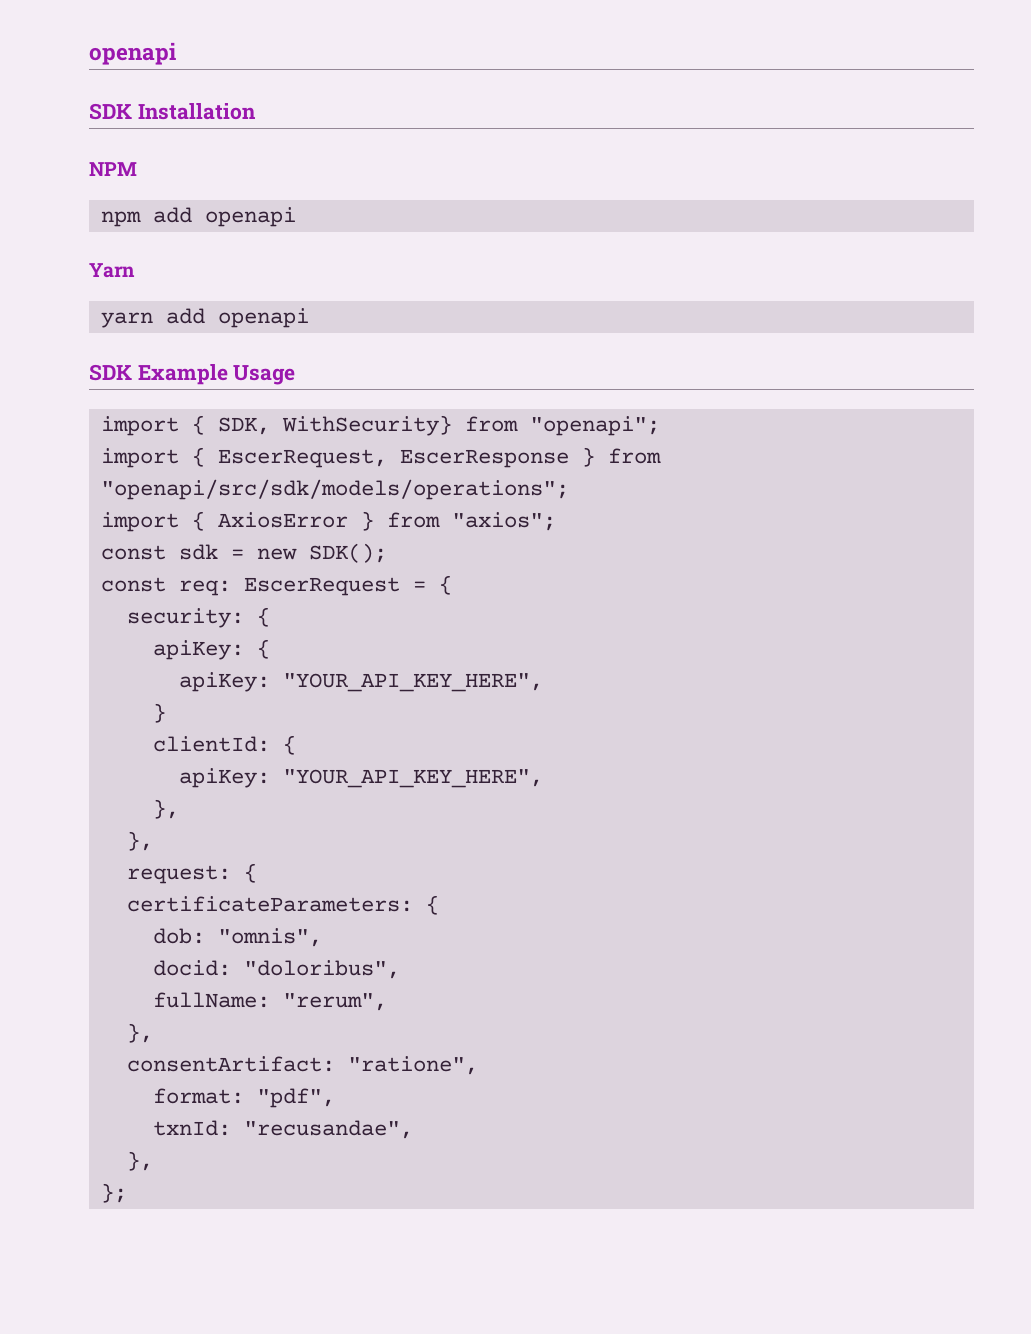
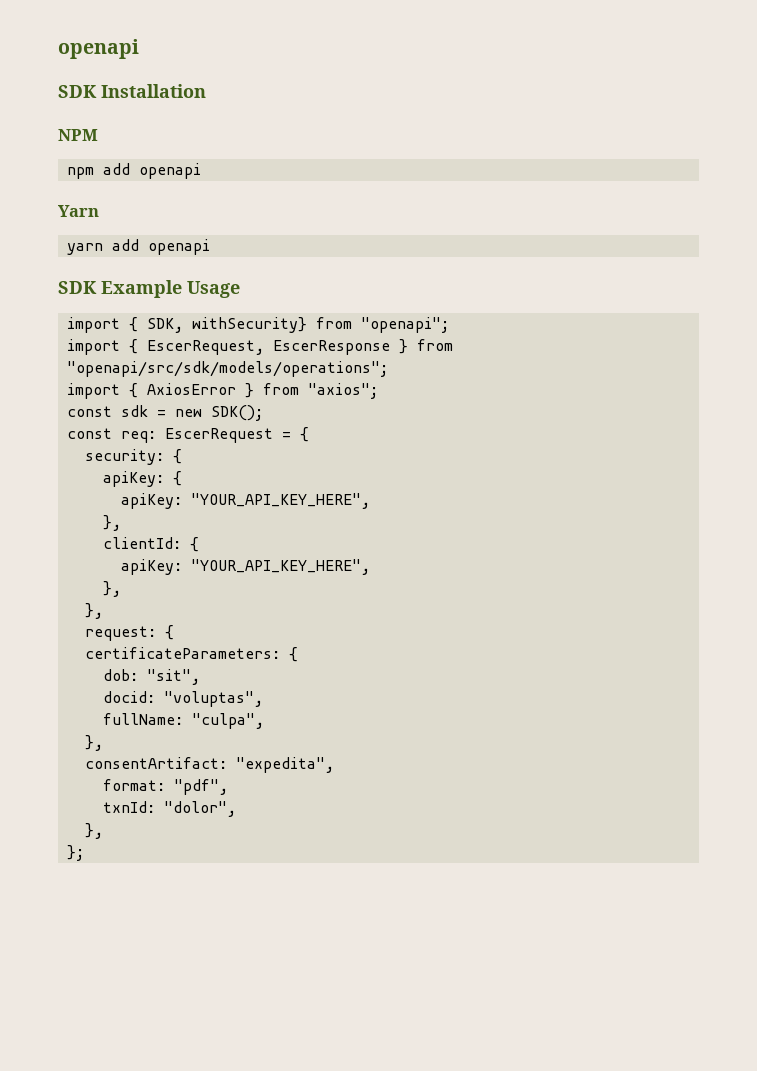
[282,415,452,436] WithSecurity} -> [192,317,308,333] withSecurity}
[153,703,166,723] } -> [103,515,122,531] },
[218,928,322,947] "omnis", -> [147,669,201,685] "sit",
[244,960,400,979] "doloribus", -> [164,691,264,707] "voluptas",
[283,993,387,1011] "rerum", -> [192,713,265,729] "culpa",
[348,1056,478,1075] "ratione", -> [236,757,335,773] "expedita",
[244,1120,413,1139] "recusandae", -> [164,801,237,817] "dolor",

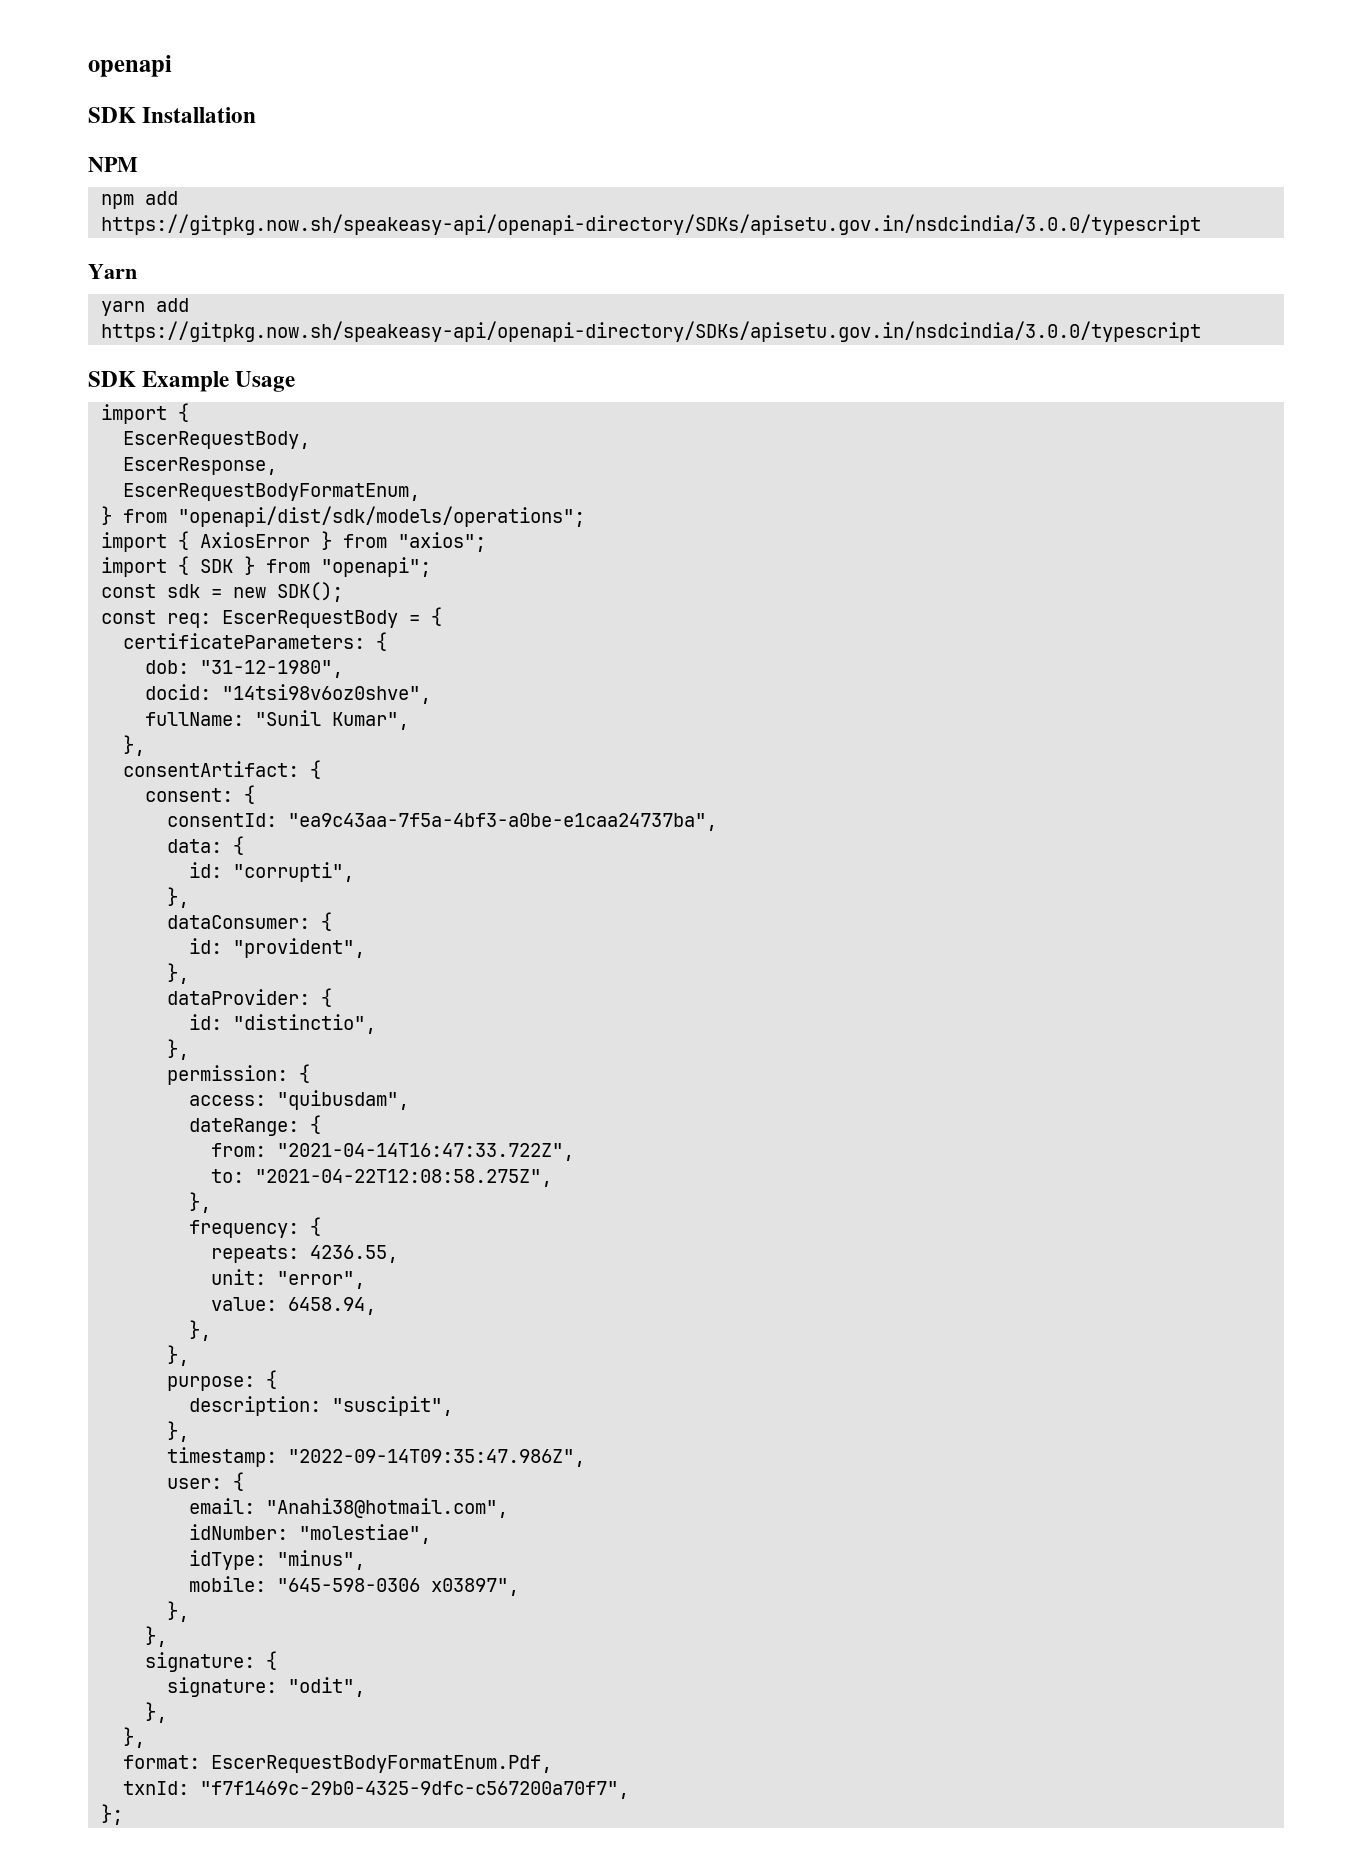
[139,163,202,179] openapi -> [100,214,1201,235] https://gitpkg.now.sh/speakeasy-api/openapi-directory/SDKs/apisetu.gov.in/nsdcindia/3.0.0/typescript
[148,239,211,255] openapi -> [100,321,1201,342] https://gitpkg.now.sh/speakeasy-api/openapi-directory/SDKs/apisetu.gov.in/nsdcindia/3.0.0/typescript
[147,317,450,333] [67,339,454,355] [67,361,389,377] SDK, withSecurity} from "openapi"; // import { EscerRequest, EscerResponse } from "openapi/src/sdk/models/operations"; -> [122,431,310,449] [122,457,277,475] [122,483,420,501] [100,506,585,527] // EscerRequestBody, // EscerResponse, // EscerRequestBodyFormatEnum, // } from "openapi/dist/sdk/models/operations";
(379, 391) none -> [100,556,431,577] // import { SDK } from "openapi";
[165,428,274,443] EscerRequest -> [221,610,398,628] EscerRequestBody
[85,449,183,465] [103,471,183,487] [121,493,371,509] [103,515,122,531] [103,537,200,552] [121,559,371,575] [103,581,122,597] [85,603,104,619] [85,625,175,641] // security: { // apiKey: { // apiKey: "YOUR_API_KEY_HERE", // }, // clientId: { // apiKey: "YOUR_API_KEY_HERE", // }, // }, // request: { -> (442, 616) none
[147,669,201,685] "sit", -> [199,660,343,678] "31-12-1980",
[164,691,264,707] "voluptas", -> [221,684,431,704] "14tsi98v6oz0shve",
[192,713,265,729] "culpa", -> [254,710,409,730] "Sunil Kumar",
[236,757,335,773] [103,779,229,795] [103,801,237,817] [85,823,104,839] "expedita", // format: "pdf", // txnId: "dolor", // }, -> [309,760,321,779] [144,785,255,804] [166,813,717,831] [166,836,244,855] [188,862,354,882] [166,887,189,908] [166,912,332,931] [188,938,365,958] [166,963,189,984] [166,988,332,1007] [188,1014,376,1034] [166,1039,189,1060] [166,1064,310,1085] [188,1090,409,1110] [188,1115,321,1136] [210,1143,574,1161] [210,1169,552,1187] [188,1192,211,1213] [188,1217,321,1238] [210,1245,398,1263] [210,1269,365,1289] [210,1297,376,1315] [188,1320,211,1341] [166,1345,189,1366] [166,1370,277,1391] [188,1396,453,1416] [166,1421,189,1442] [166,1447,585,1467] [166,1472,244,1491] [188,1498,508,1518] [188,1524,431,1544] [188,1550,365,1570] [188,1576,519,1596] [166,1601,189,1622] [144,1626,167,1647] [144,1651,277,1672] [166,1677,365,1697] [144,1702,167,1723] [122,1727,145,1748] [122,1755,552,1773] [122,1781,629,1799] { // consent: { // consentId: "ea9c43aa-7f5a-4bf3-a0be-e1caa24737ba", // data: { // id: "corrupti", // }, // dataConsumer: { // id: "provident", // }, // dataProvider: { // id: "distinctio", // }, // permission: { // access: "quibusdam", // dateRange: { // from: "2021-04-14T16:47:33.722Z", // to: "2021-04-22T12:08:58.275Z", // }, // frequency: { // repeats: 4236.55, // unit: "error", // value: 6458.94, // }, // }, // purpose: { // description: "suscipit", // }, // timestamp: "2022-09-14T09:35:47.986Z", // user: { // email: "Anahi38@hotmail.com", // idNumber: "molestiae", // idType: "minus", // mobile: "645-598-0306 x03897", // }, // }, // signature: { // signature: "odit", // }, // }, // format: EscerRequestBodyFormatEnum.Pdf, // txnId: "f7f1469c-29b0-4325-9dfc-c567200a70f7",

